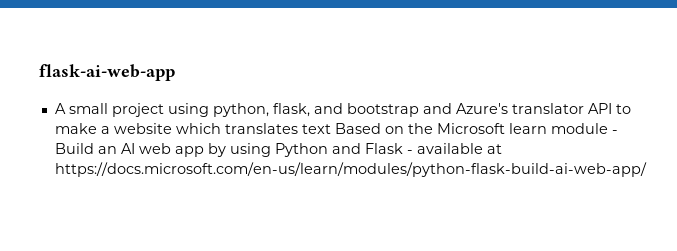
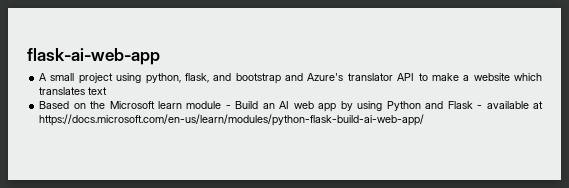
(331, 129) none -> (108, 91) //

